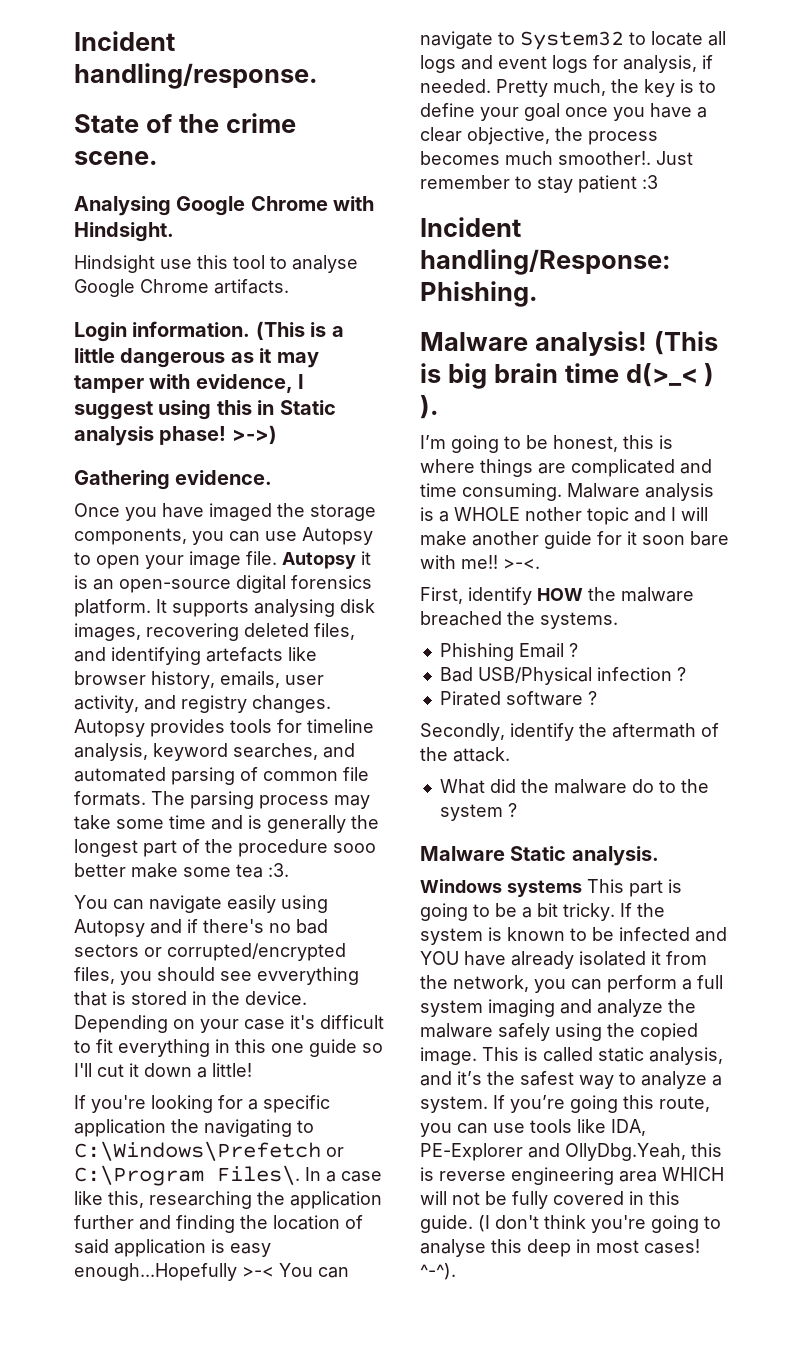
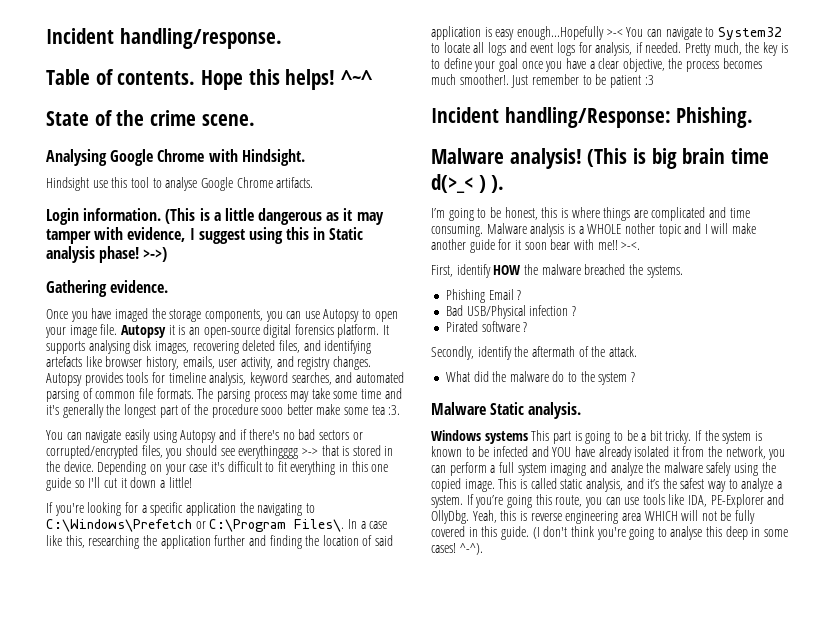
(318, 76) none -> [46,69,374,90] // Table of contents. Hope this helps! ^~^
[248,815,262,829] is -> [46,405,59,415] it's
[257,967,359,985] evverything -> [238,445,318,459] everythingggg >->
[537,176,573,193] stay -> [595,74,607,85] be
[690,531,729,546] bare -> [550,239,571,250] bear
[565,1143,686,1161] OllyDbg.Yeah, -> [431,510,497,524] OllyDbg. Yeah,
[596,1240,639,1253] most -> [764,529,789,537] some

